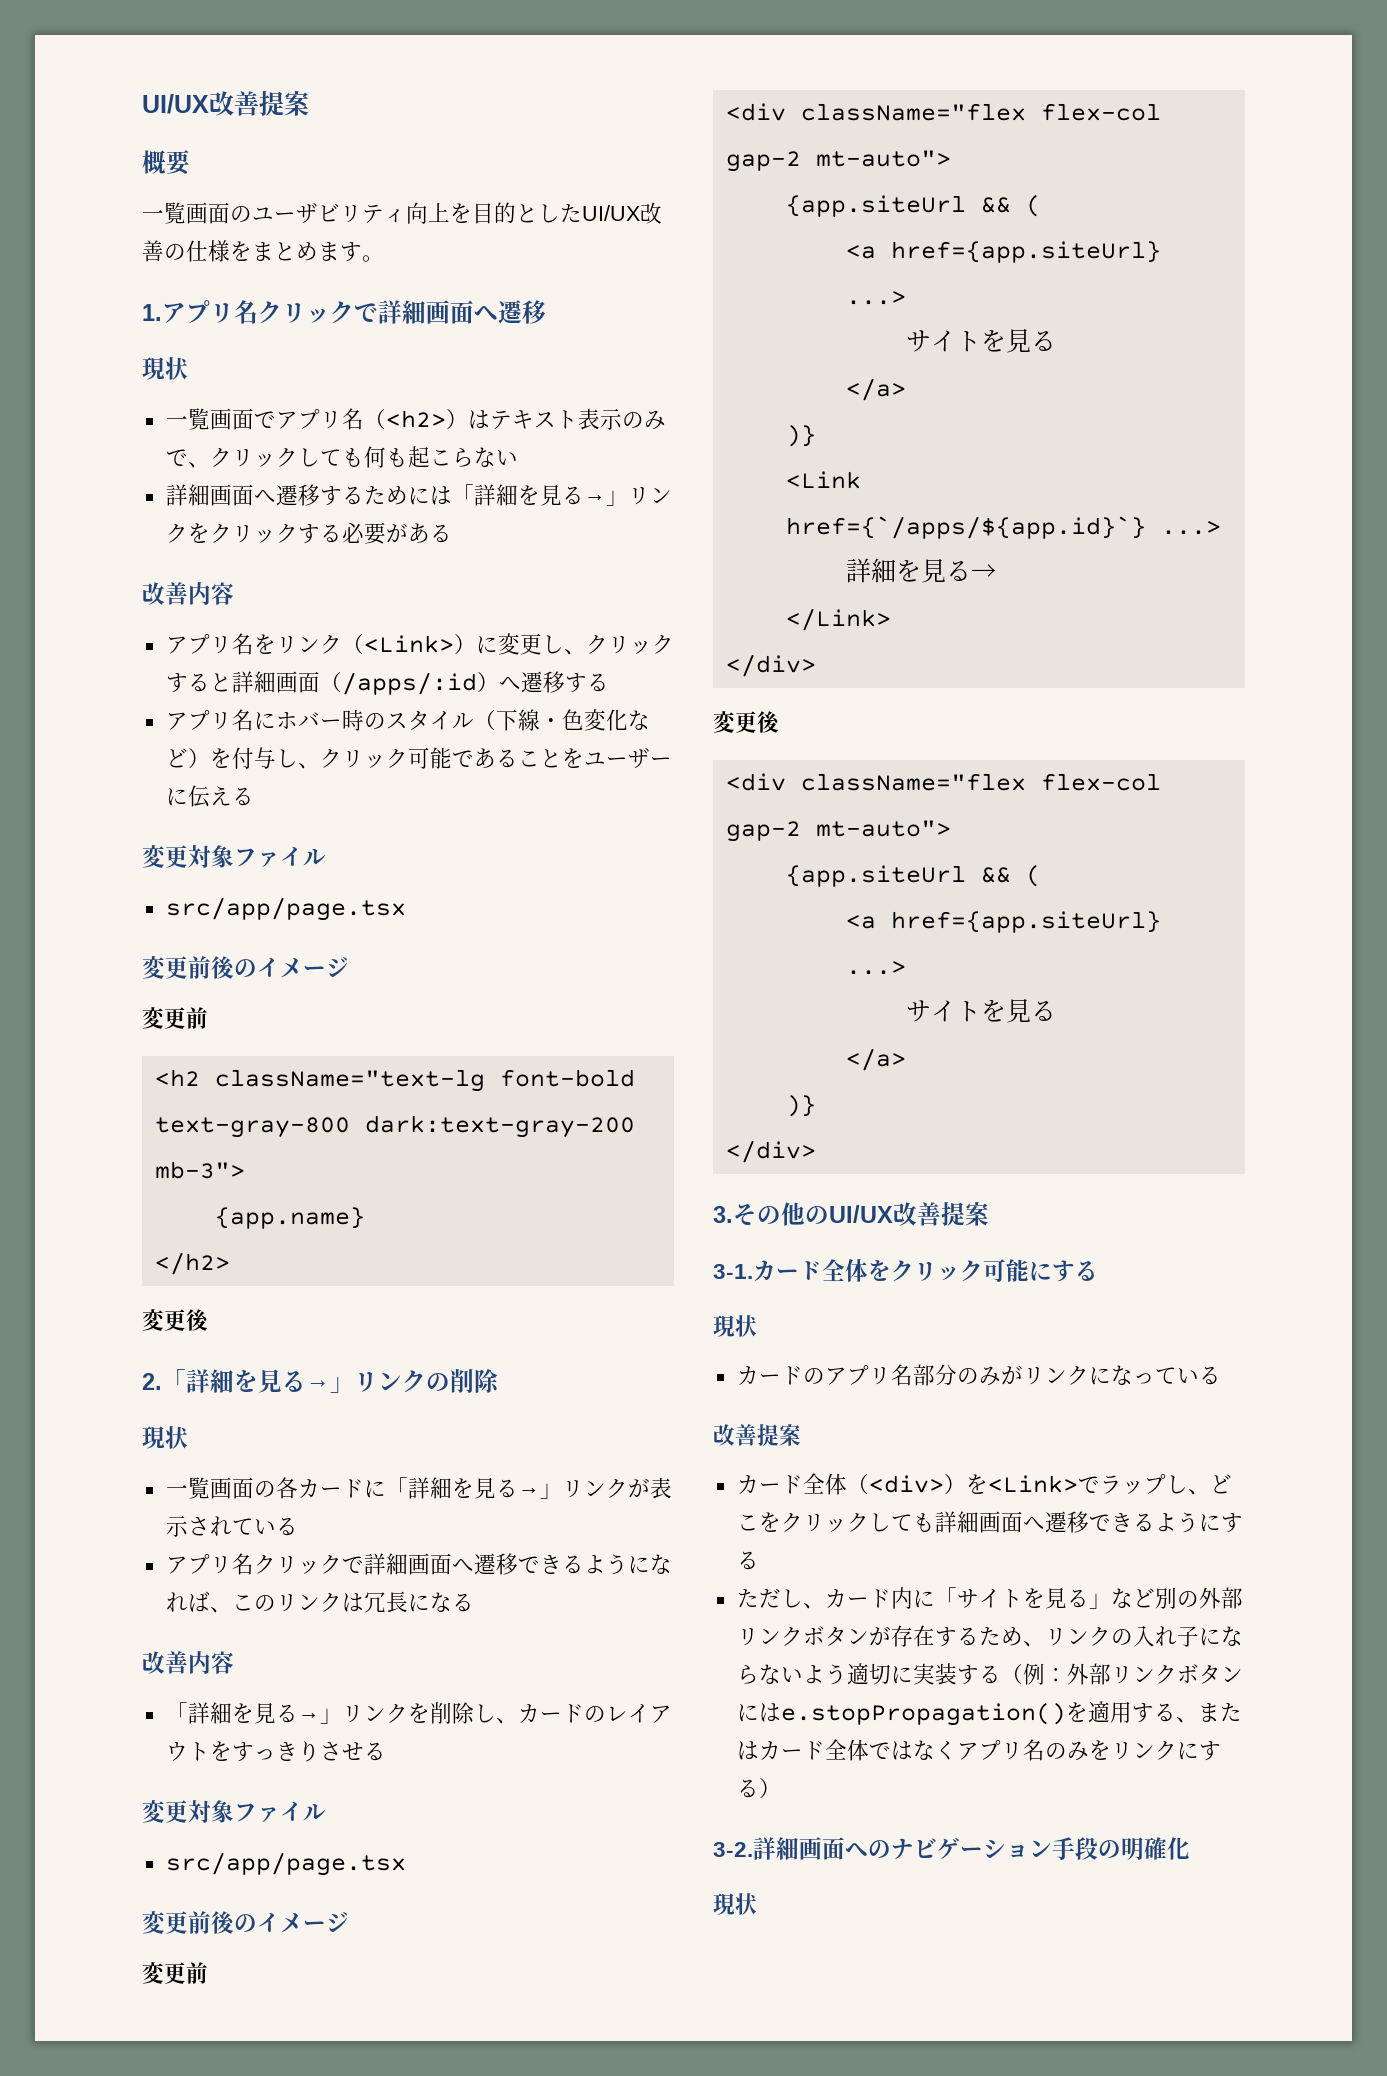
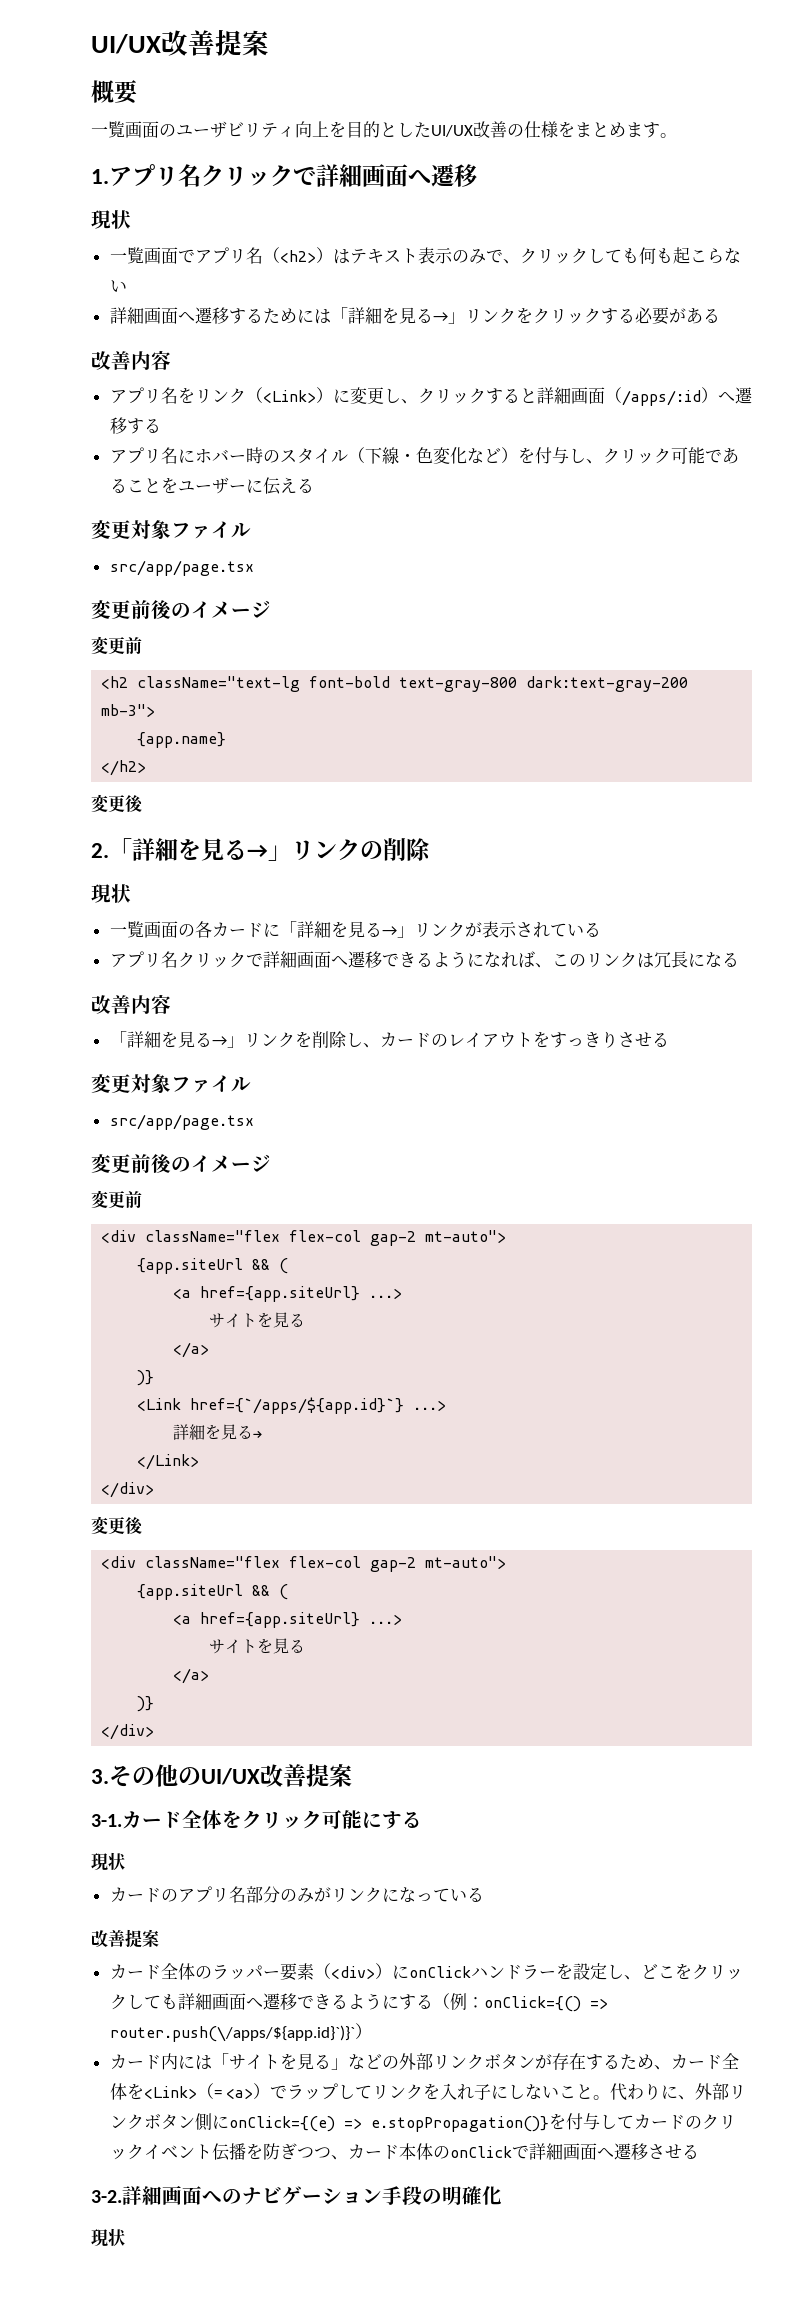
[846,1474,1166,1495] （<div>）を<Link>でラップ -> [194,1963,607,1981] のラッパー要素（<div>）にonClickハンドラーを設定
[736,1588,825,1609] // ただし、 -> [432,1993,608,2012] [109,2023,372,2042] （例：onClick={() => router.push(\/apps/${app.id}`)}`） //
(935, 1598) none -> [194,2055,212,2070] は
[1154,1587,1177,1609] 別 -> (382, 2061) none
[1044,1625,1243,1647] [736,1663,1243,1685] [736,1701,1242,1726] [736,1739,1221,1761] [736,1778,781,1799] リンクの入れ子にならないよう適切に実装する（例：外部リンクボタンにはe.stopPropagation()を適用する、またはカード全体ではなくアプリ名のみをリンクにする） -> [670,2053,739,2070] [109,2083,747,2101] [109,2113,736,2132] [109,2143,699,2161] カード全体を<Link>（= <a>）でラップしてリンクを入れ子にしないこと。代わりに、外部リンクボタン側にonClick={(e) => e.stopPropagation()}を付与してカードのクリックイベント伝播を防ぎつつ、カード本体のonClickで詳細画面へ遷移させる

